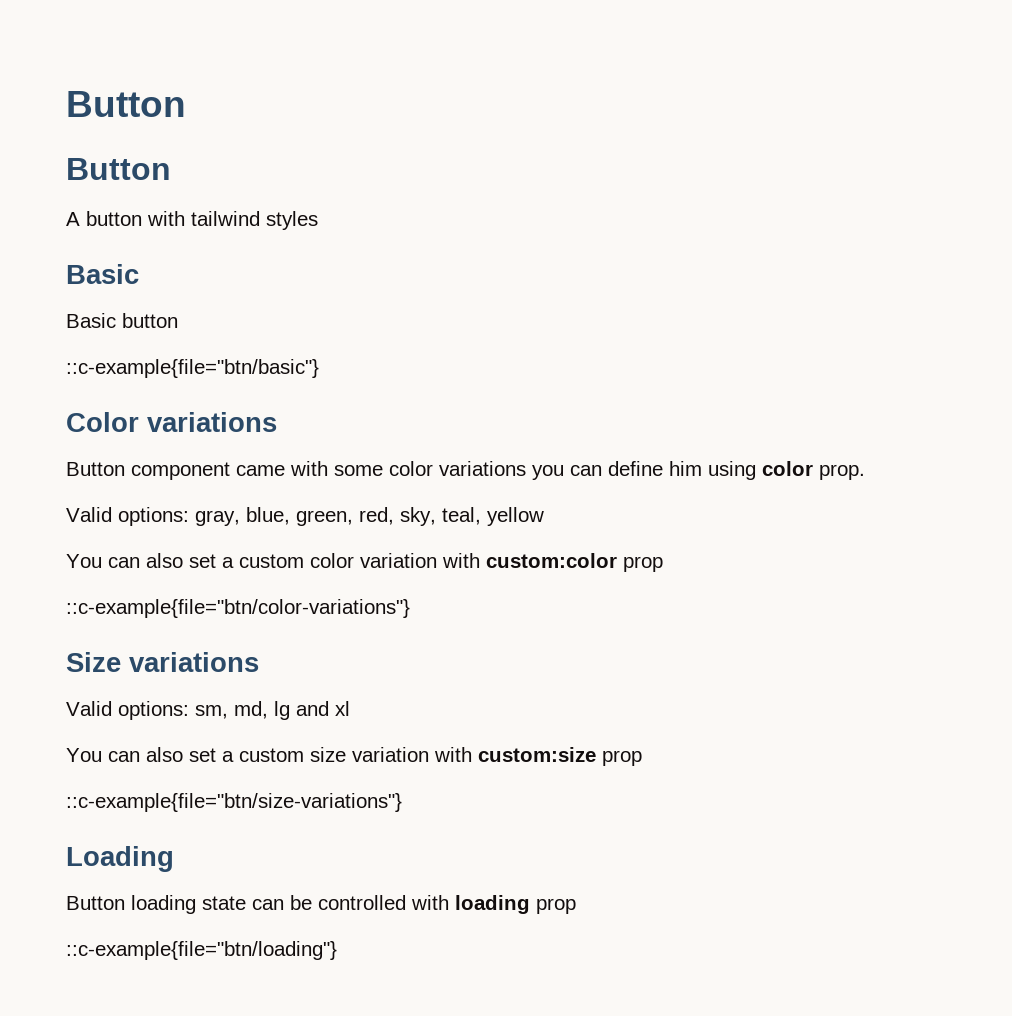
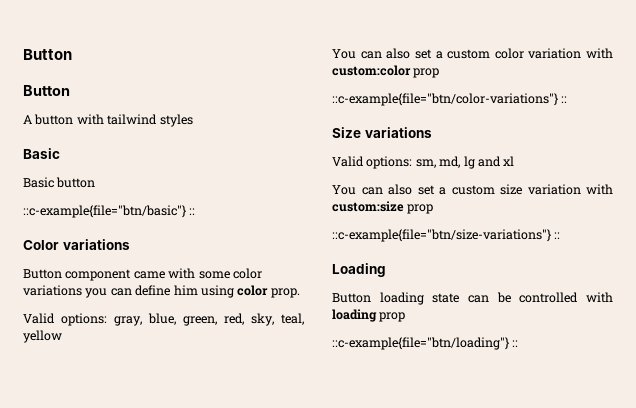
(319, 368) none -> [189,208,196,215] ::
(410, 608) none -> [561,96,568,103] ::
(402, 802) none -> [554,232,561,239] ::
(337, 950) none -> [512,340,519,347] ::

